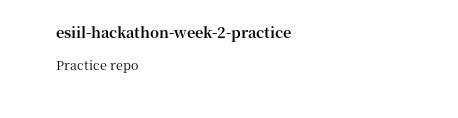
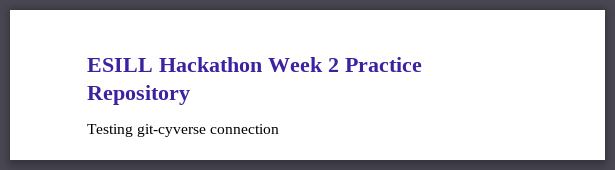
[56,26,291,42] [56,60,139,73] esiil-hackathon-week-2-practice // Practice repo -> [87,57,422,72] [87,85,190,105] [87,124,280,137] ESILL Hackathon Week 2 Practice Repository // Testing git-cyverse connection

